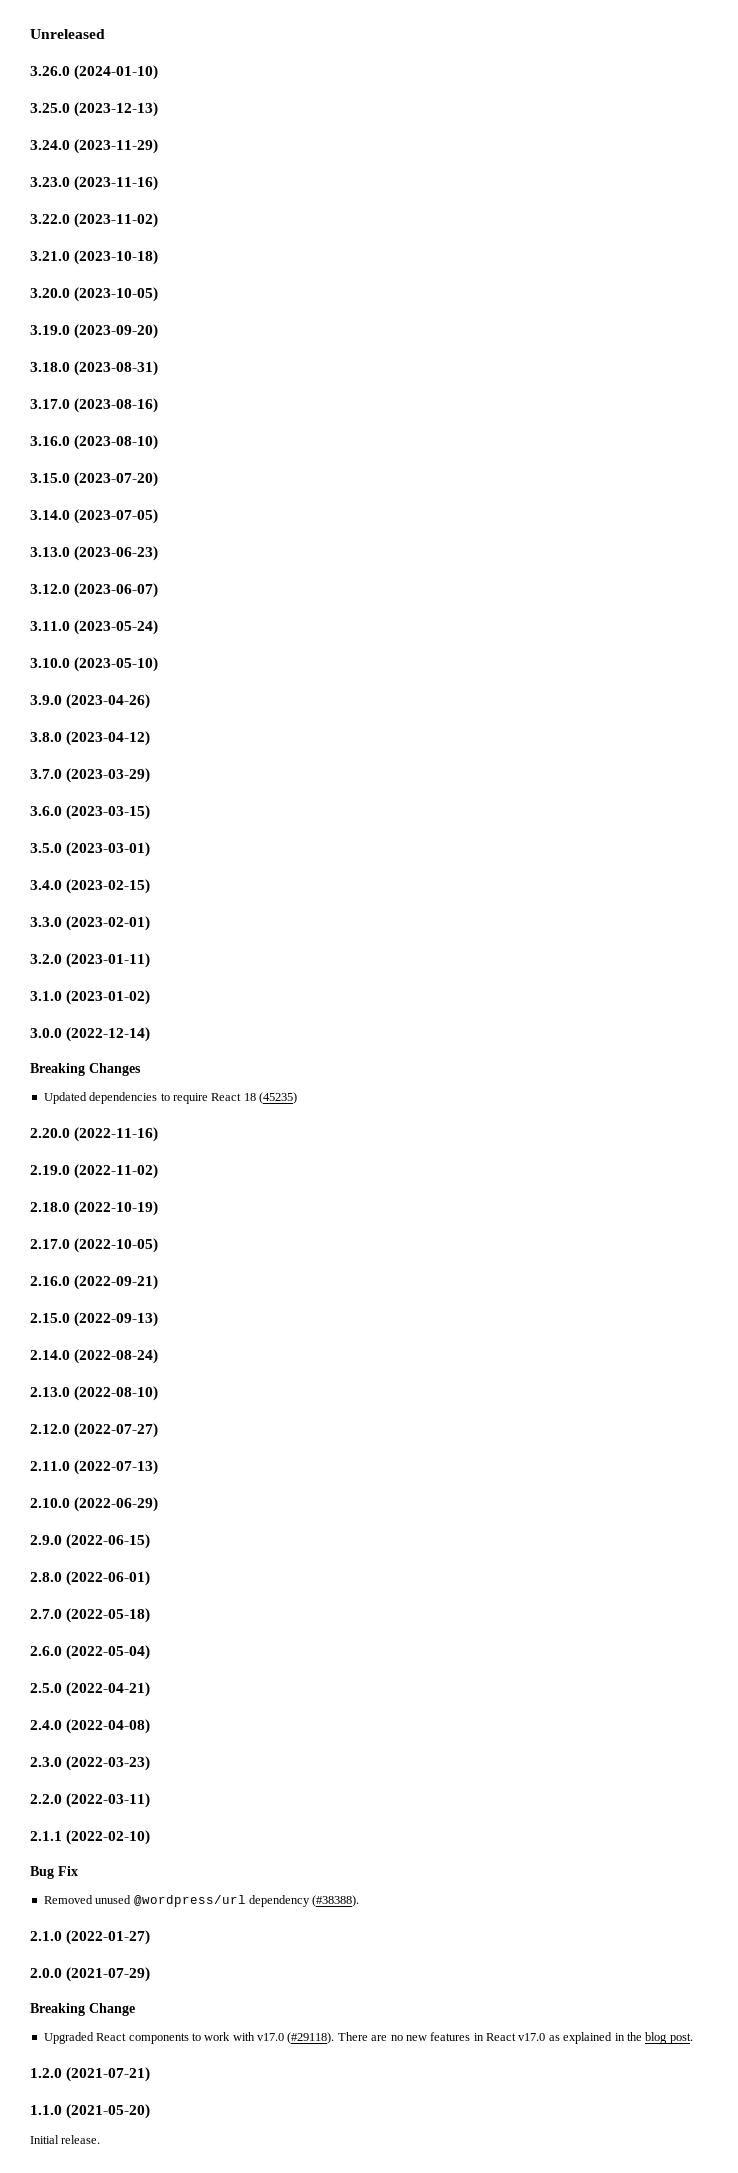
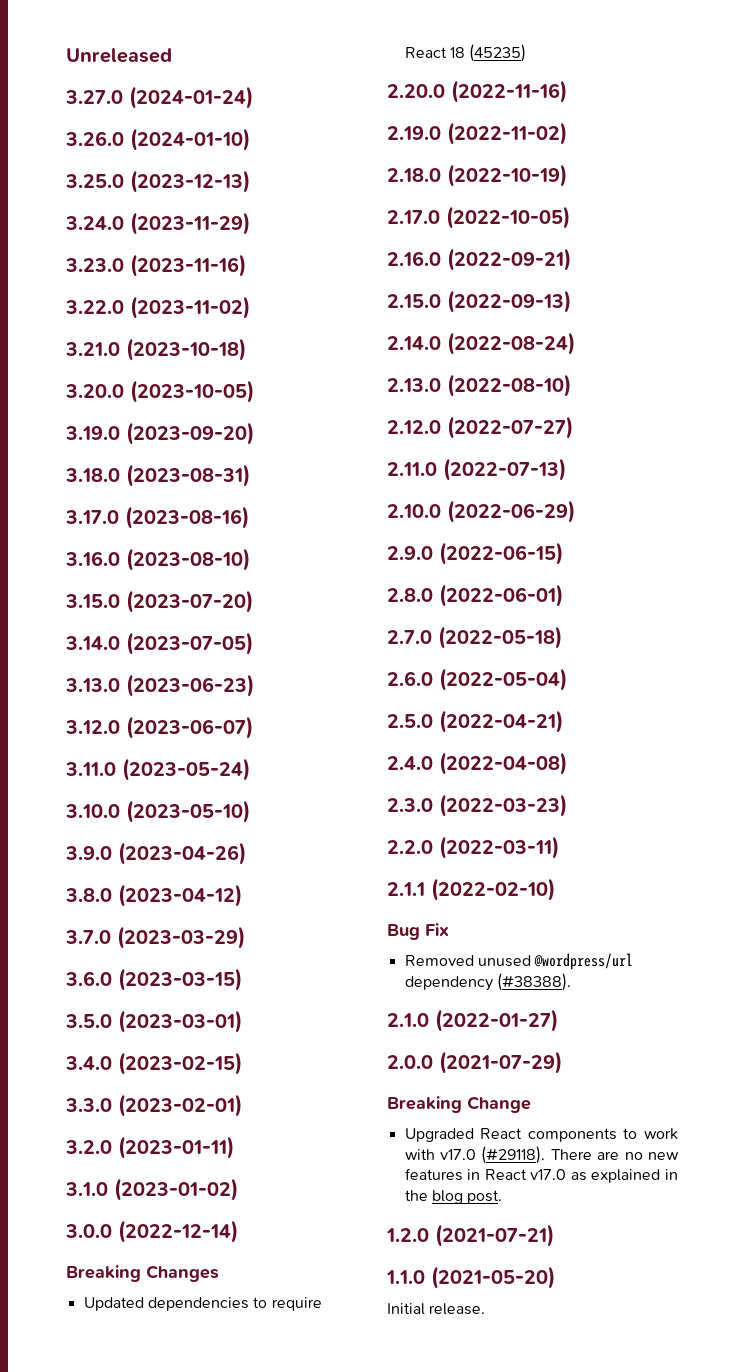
(105, 34) none -> [65,86,253,109] // 3.27.0 (2024-01-24)

